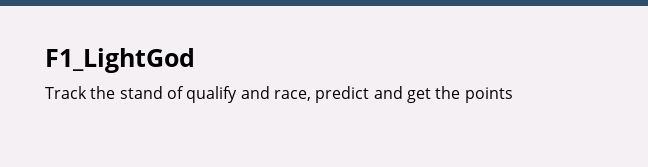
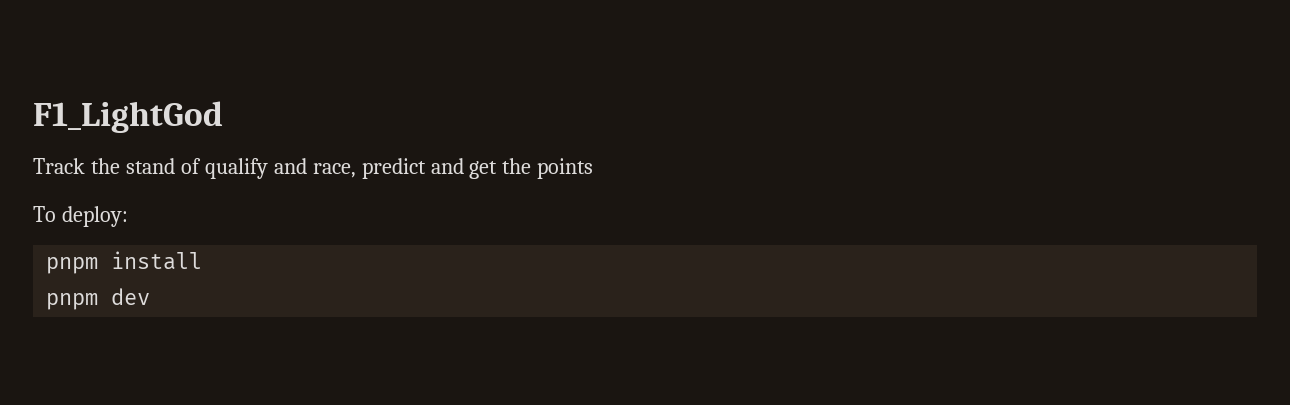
(513, 95) none -> [33,206,128,227] [46,251,203,274] [46,288,151,310] // To deploy: // pnpm install // pnpm dev

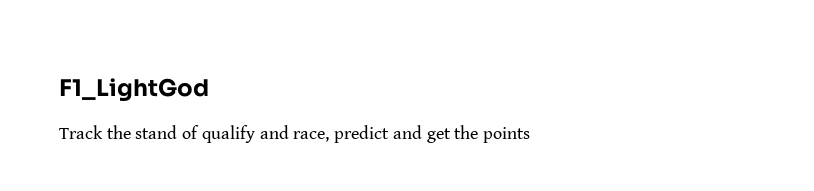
[33,206,128,227] [46,251,203,274] [46,288,151,310] // To deploy: // pnpm install // pnpm dev -> (530, 135) none

